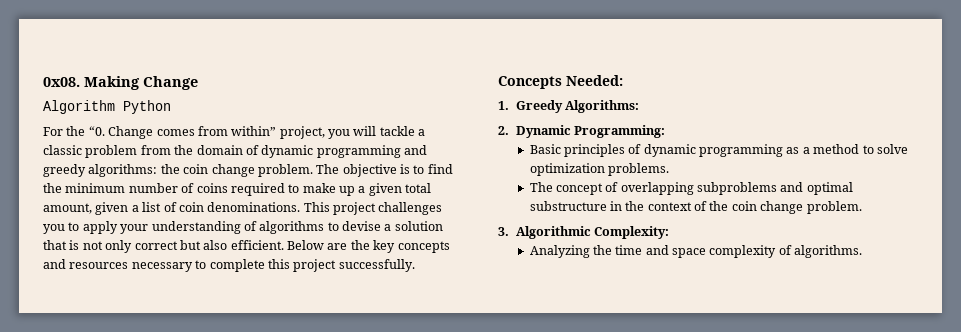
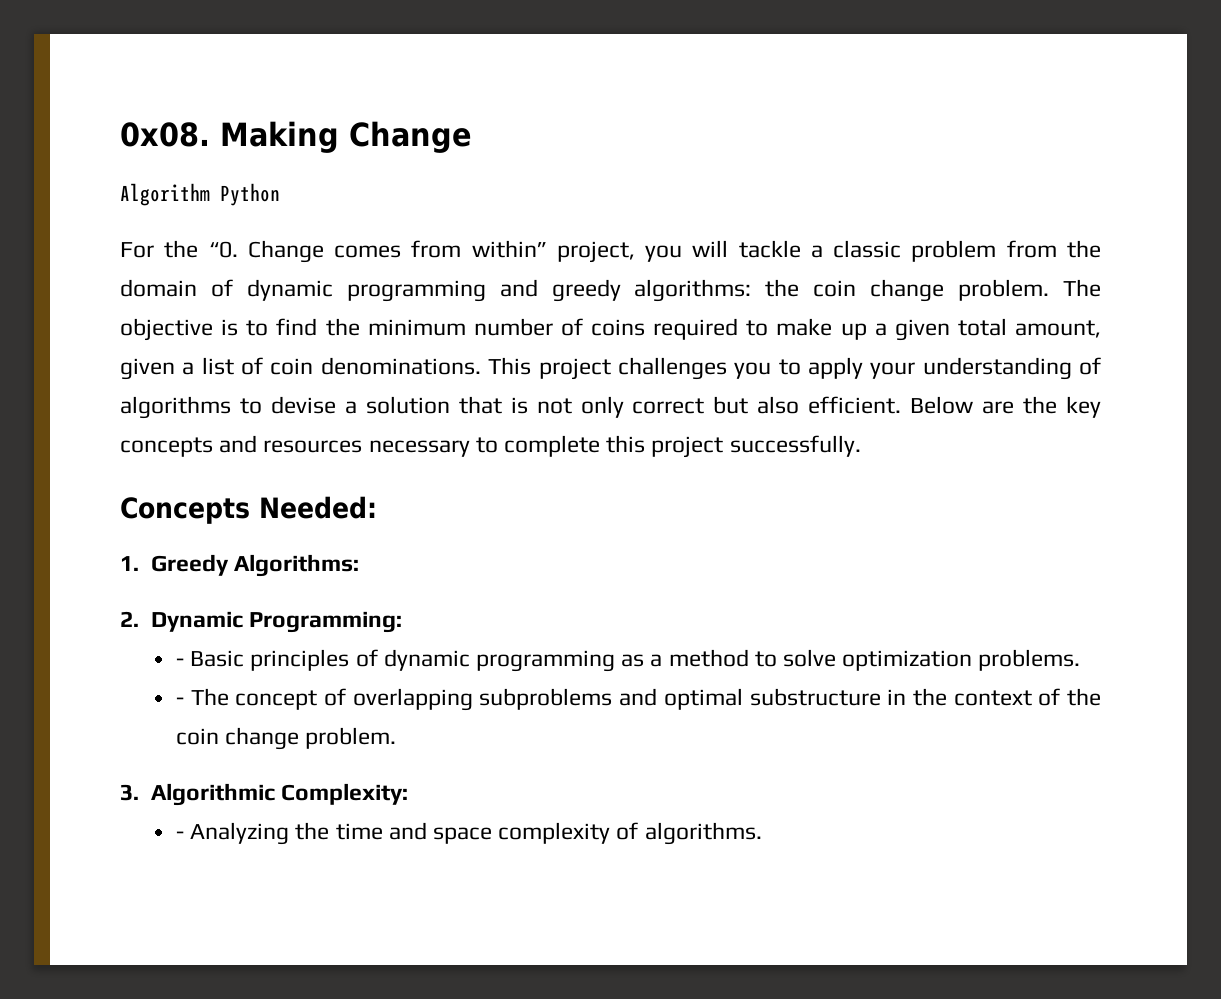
(666, 131) none -> [175,658,184,666] -
(669, 169) none -> [175,697,184,705] -
(670, 232) none -> [175,831,184,839] -

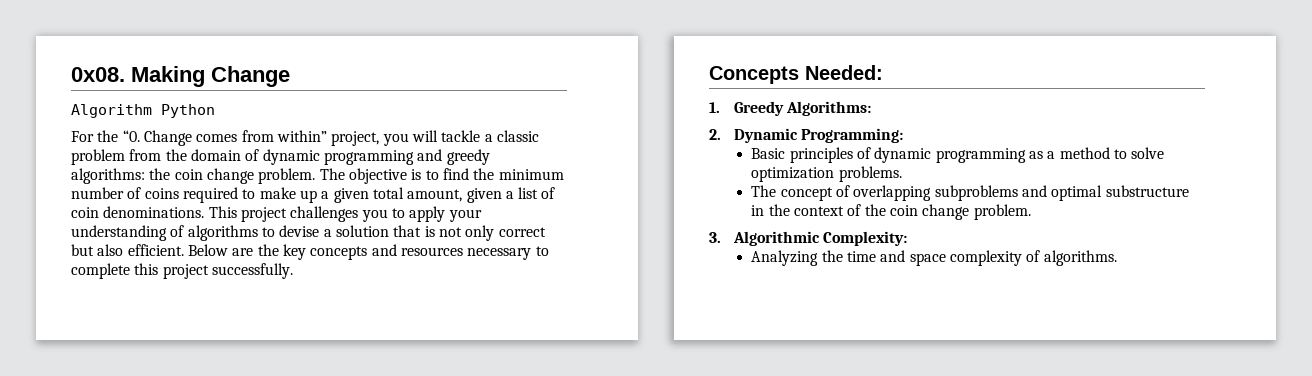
[175,658,184,666] - -> (904, 135) none
[175,697,184,705] - -> (902, 174) none
[175,831,184,839] - -> (908, 238) none

